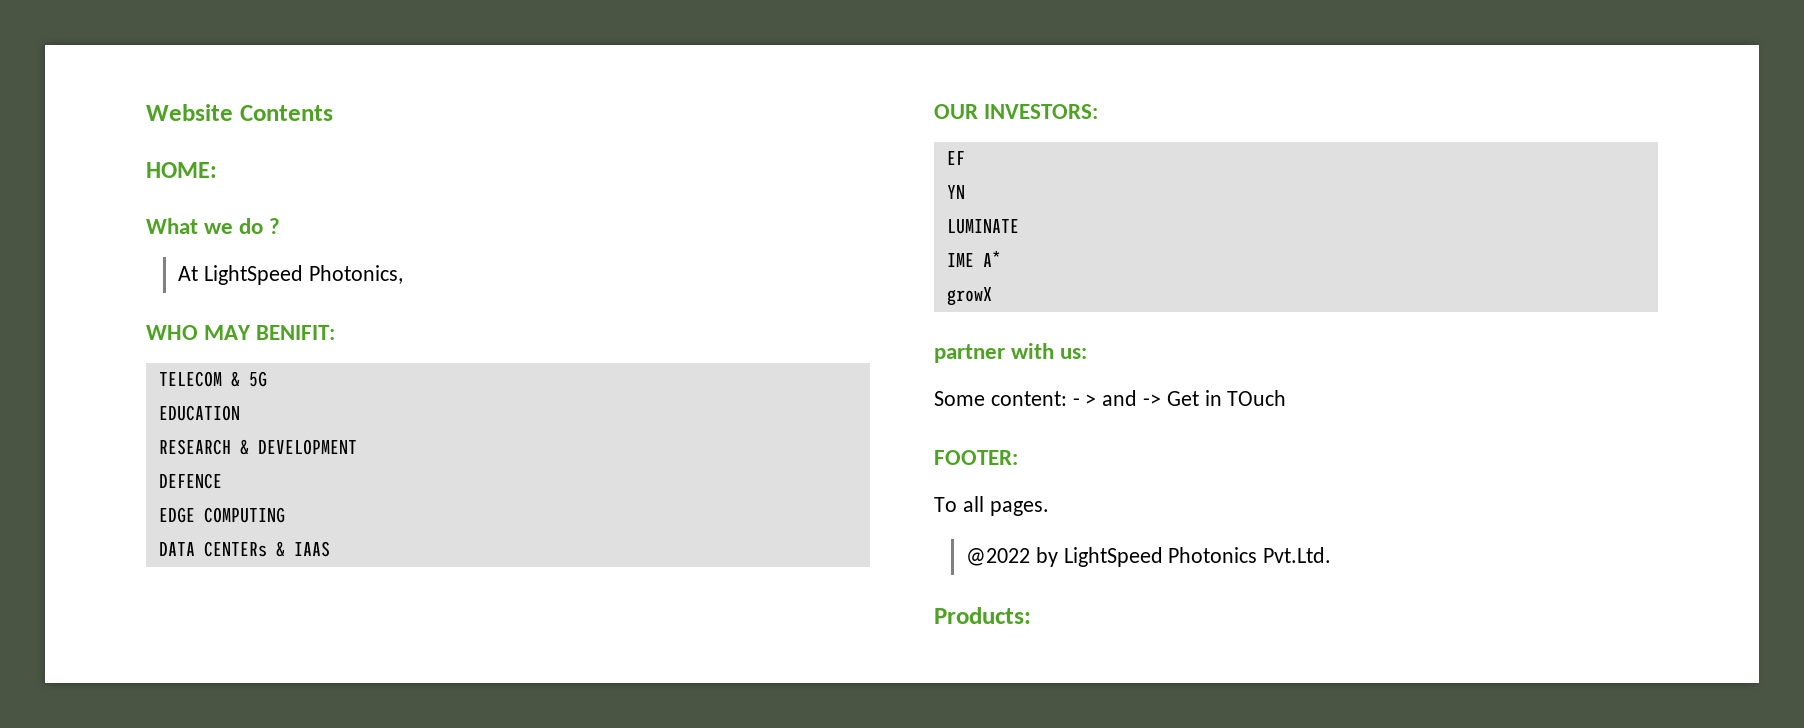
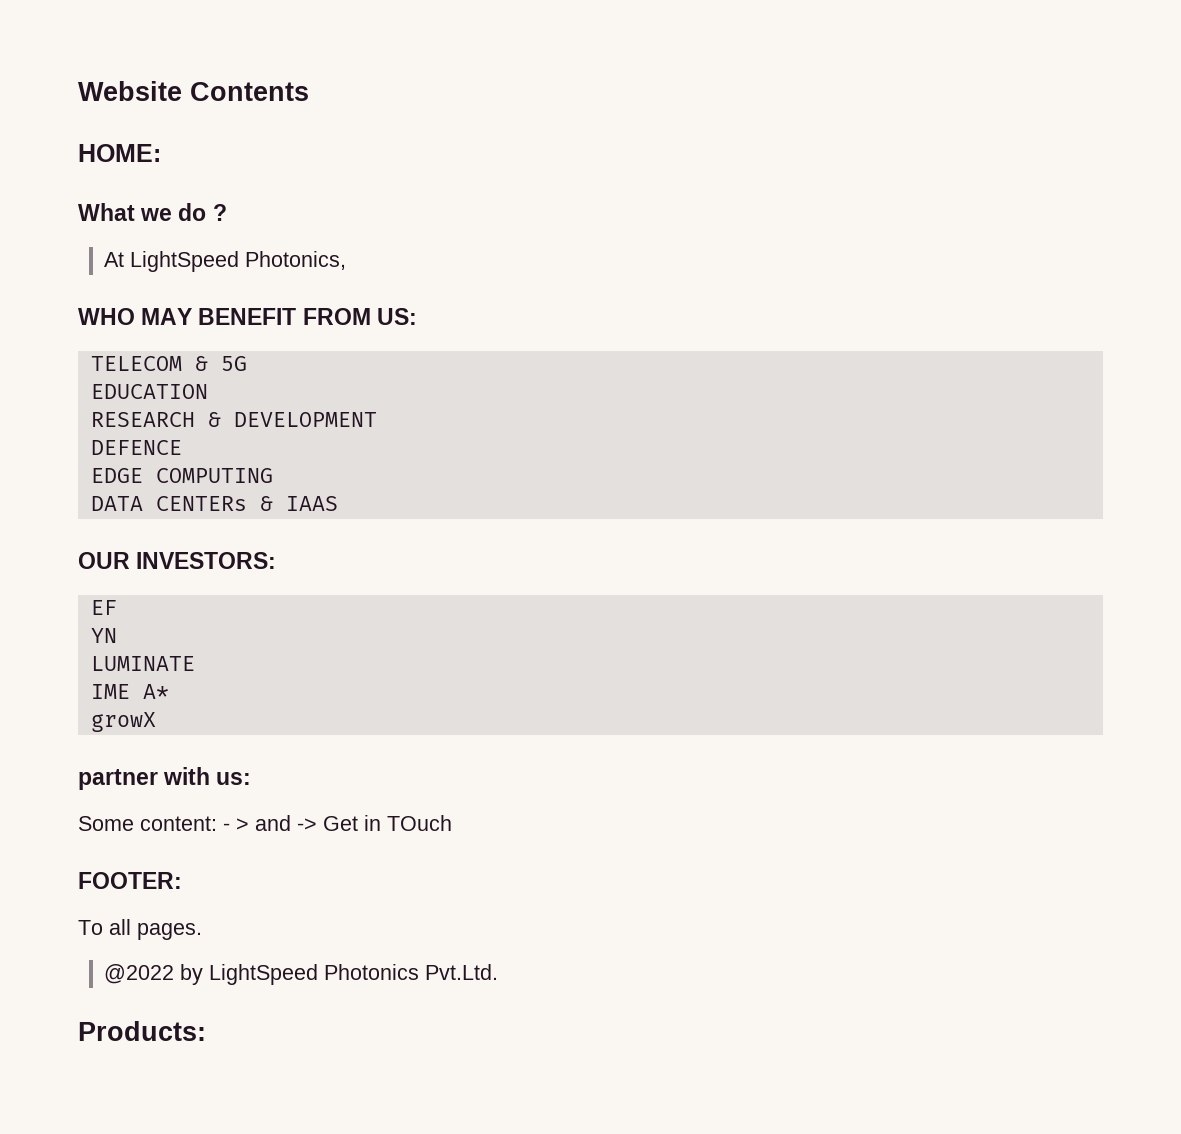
[256,325,336,340] BENIFIT: -> [198,308,417,325] BENEFIT FROM US:

